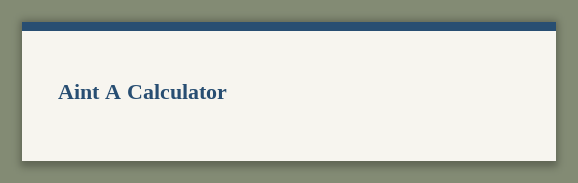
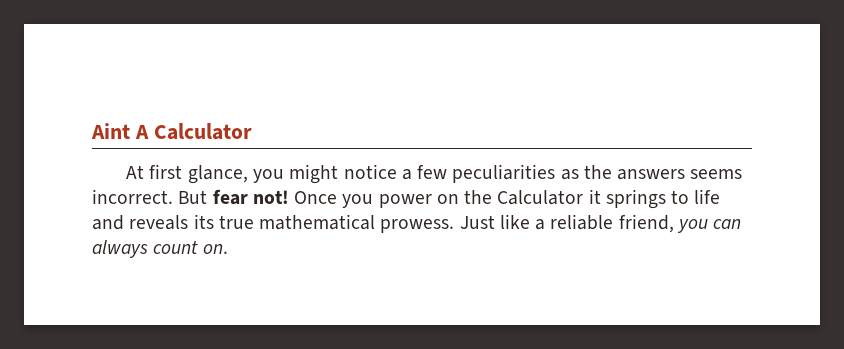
(227, 91) none -> [126,164,743,184] [92,189,721,209] [92,214,742,233] [92,240,228,258] // At first glance, you might notice a few peculiarities as the answers seems incorrect. But fear not! Once you power on the Calculator it springs to life and reveals its true mathematical prowess. Just like a reliable friend, you can always count on.

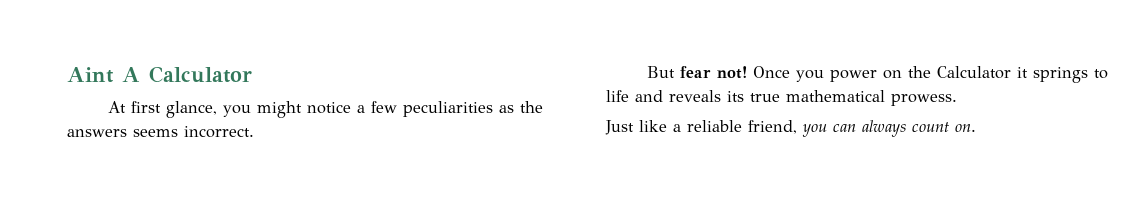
(173, 196) none -> (254, 132) //
(455, 226) none -> (957, 100) //

